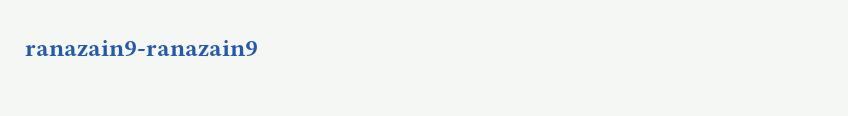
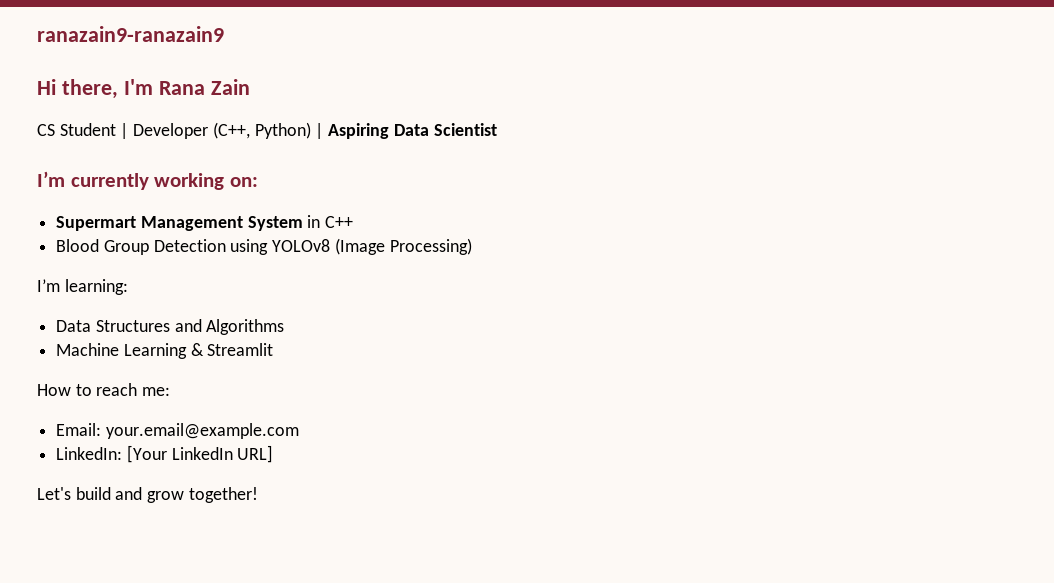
(258, 48) none -> [37,79,250,99] [37,122,497,139] [37,171,258,190] [56,215,354,231] [56,238,472,255] [37,279,128,295] [56,319,285,335] [56,343,274,359] [37,383,171,396] [56,423,299,439] [56,445,274,463] [37,487,258,503] // Hi there, I'm Rana Zain // CS Student | Developer (C++, Python) | Aspiring Data Scientist // I’m currently working on: // Supermart Management System in C++ // Blood Group Detection using YOLOv8 (Image Processing) // I’m learning: // Data Structures and Algorithms // Machine Learning & Streamlit // How to reach me: // Email: your.email@example.com // LinkedIn: [Your LinkedIn URL] // Let's build and grow together!

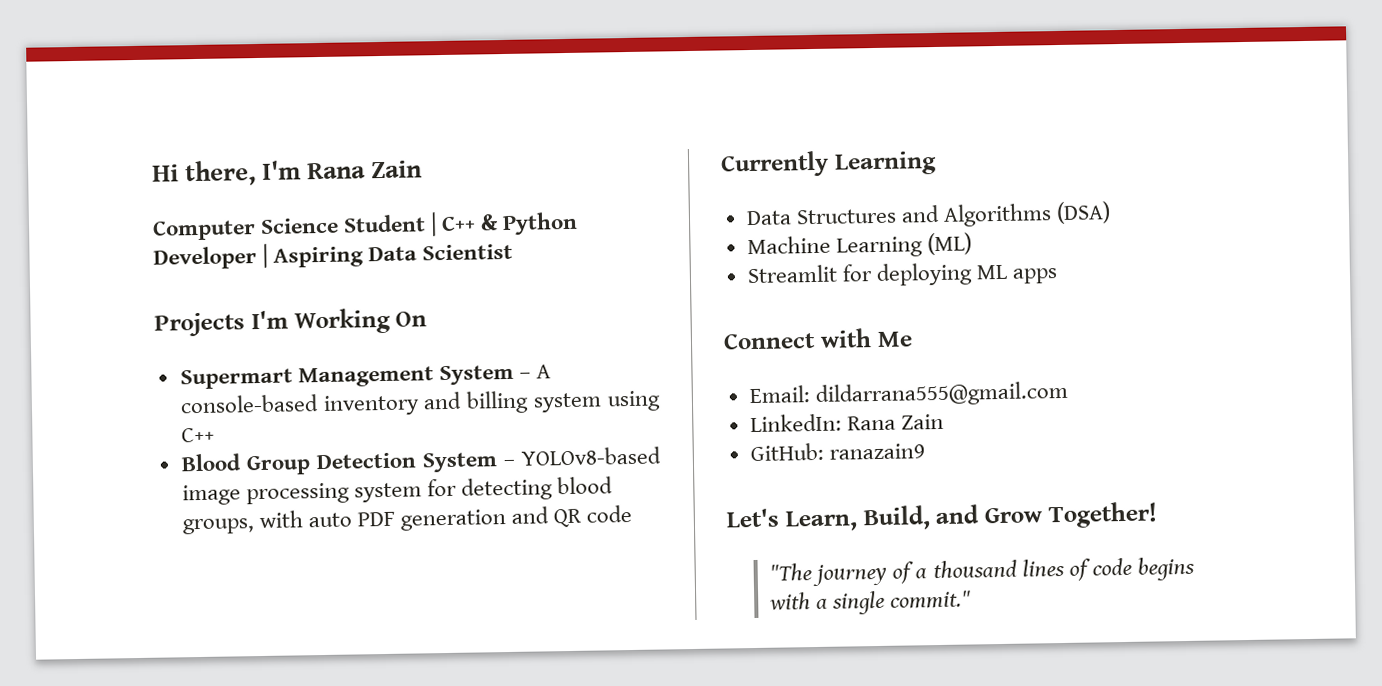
[37,26,224,42] ranazain9-ranazain9 // -> (152, 173) none
[37,122,311,139] CS Student | Developer (C++, Python) -> [152,211,579,241] [153,246,257,270] Computer Science Student | C++ & Python Developer
[37,171,258,190] I’m currently working on: -> [154,307,428,337] Projects I'm Working On
[307,215,354,228] [56,238,472,255] [37,279,128,295] in C++ // Blood Group Detection using YOLOv8 (Image Processing) // I’m learning: -> [518,364,552,379] [179,390,662,416] [180,427,215,443] [180,446,661,476] [181,476,614,506] [181,504,633,535] [720,150,937,178] – A console-based inventory and billing system using C++ // Blood Group Detection System – YOLOv8-based image processing system for detecting blood groups, with auto PDF generation and QR code // Currently Learning
(285, 327) none -> [1056,201,1112,225] (DSA)
[190,343,204,356] & -> [926,232,972,256] (ML) //
[37,383,171,396] // How to reach me: -> [841,262,1059,286] [723,328,913,350] for deploying ML apps // Connect with Me
[105,423,299,439] your.email@example.com -> [814,380,1069,407] dildarrana555@gmail.com
[126,445,274,463] [37,487,258,503] [Your LinkedIn URL] // Let's build and grow together! -> [846,413,944,431] [749,442,925,462] [726,501,1158,532] [769,556,1195,587] [769,590,972,615] Rana Zain // GitHub: ranazain9 // Let's Learn, Build, and Grow Together! // "The journey of a thousand lines of code begins with a single commit."

